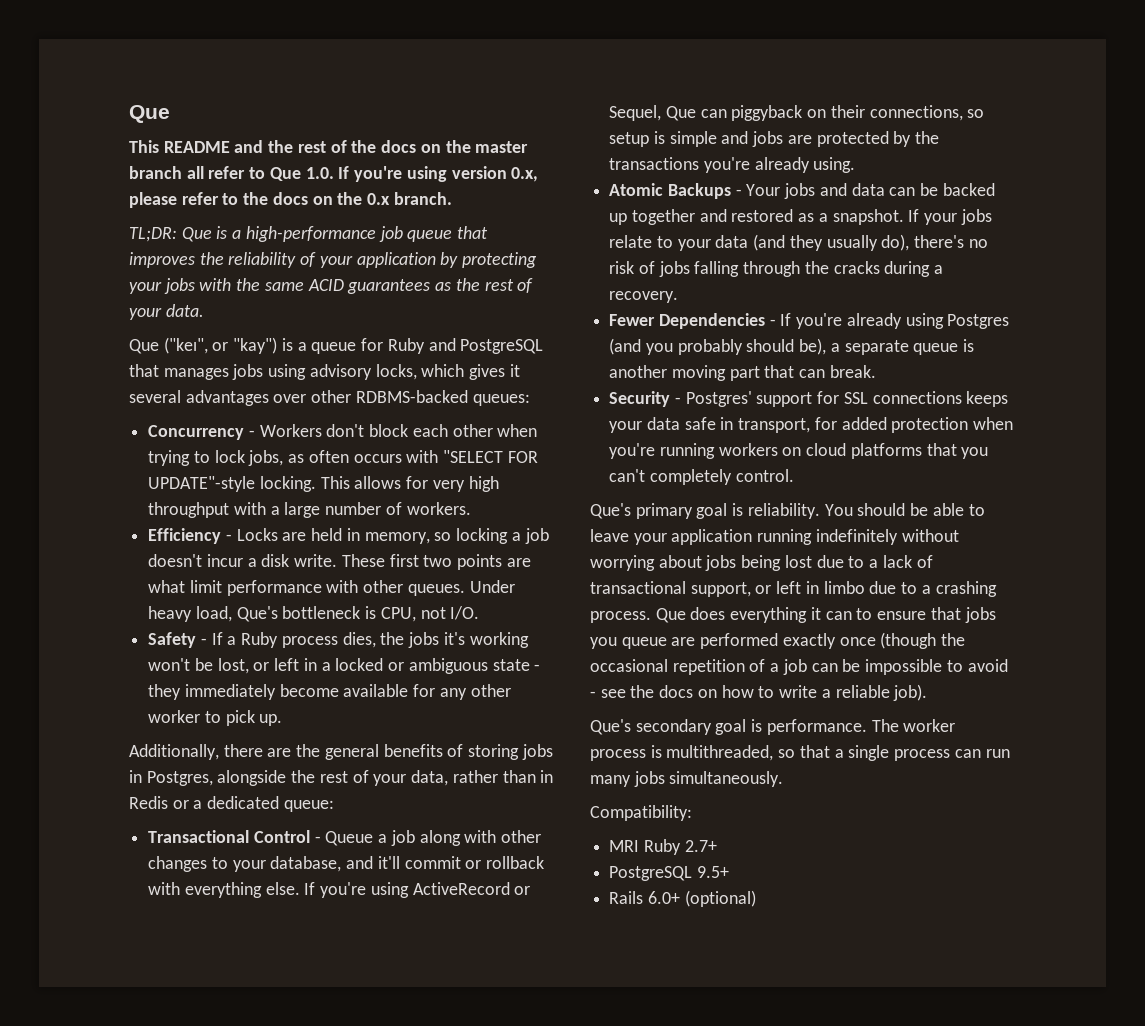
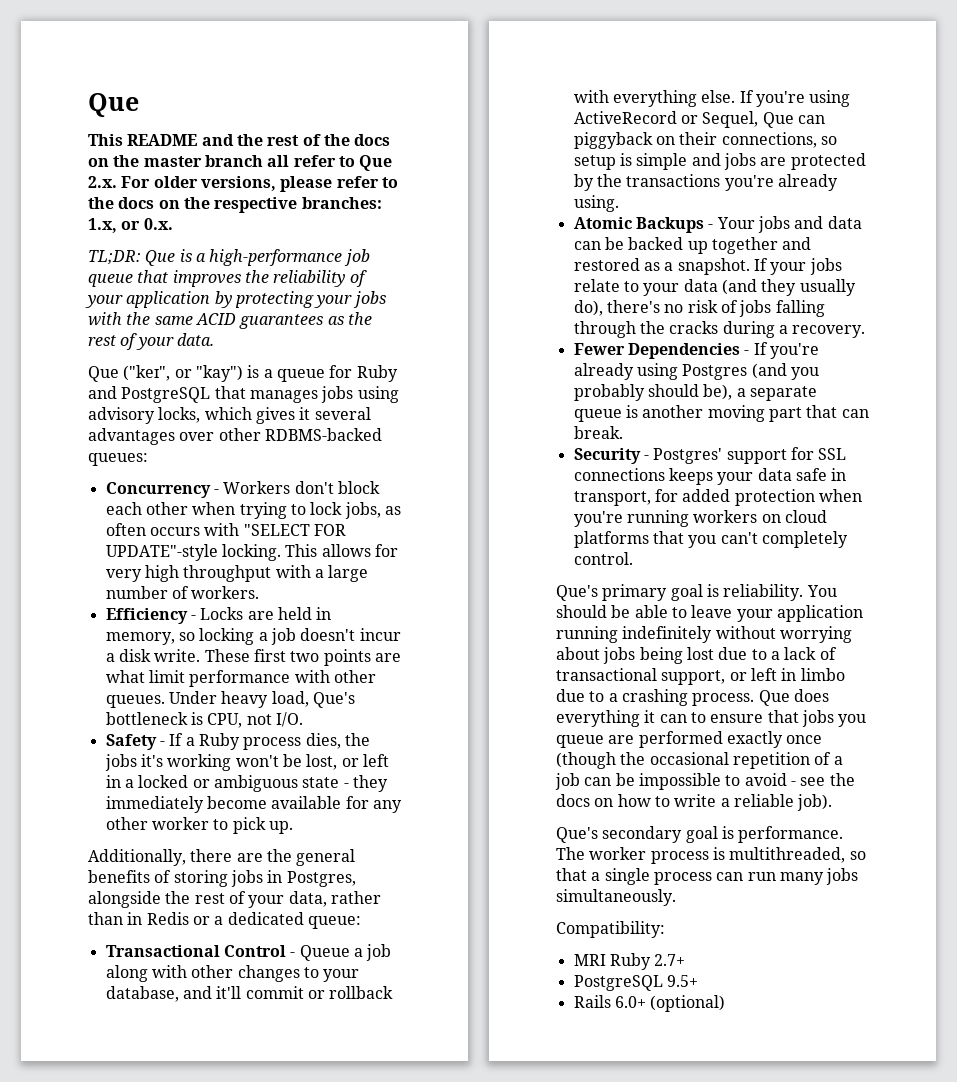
[305,166,539,182] 1.0. If you're using version 0.x, -> [88,176,276,191] 2.x. For older versions,
[367,192,452,205] 0.x branch. -> [214,197,382,213] [88,218,173,233] respective branches: 1.x, or 0.x.

